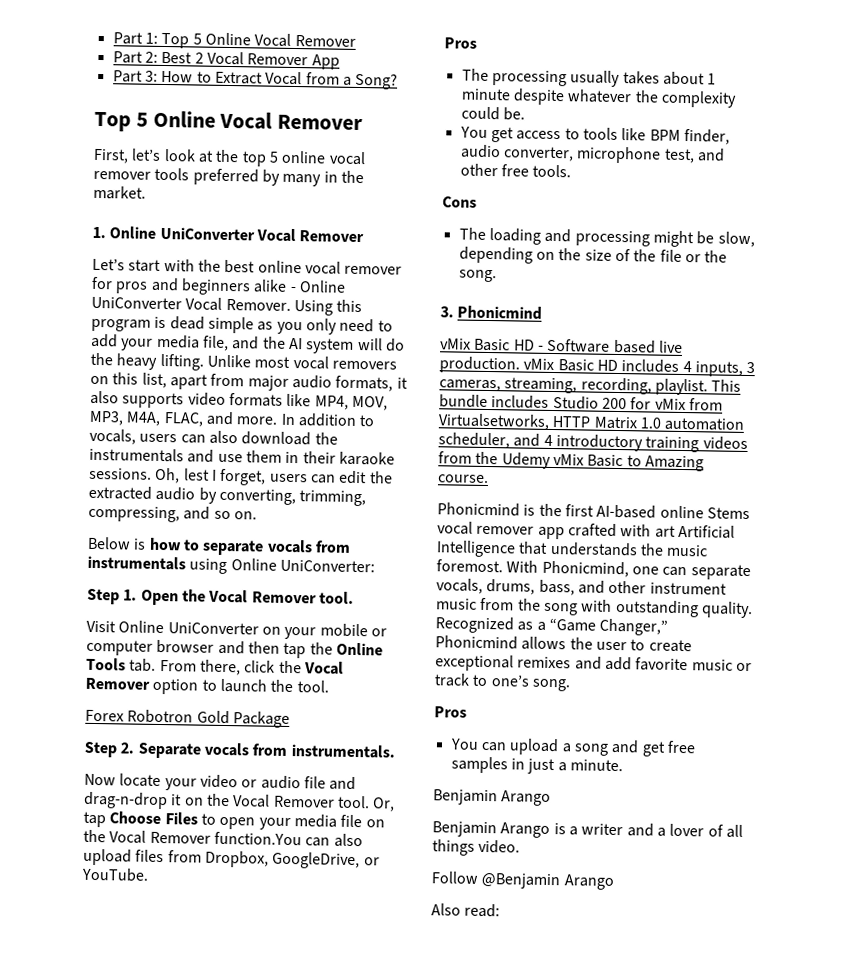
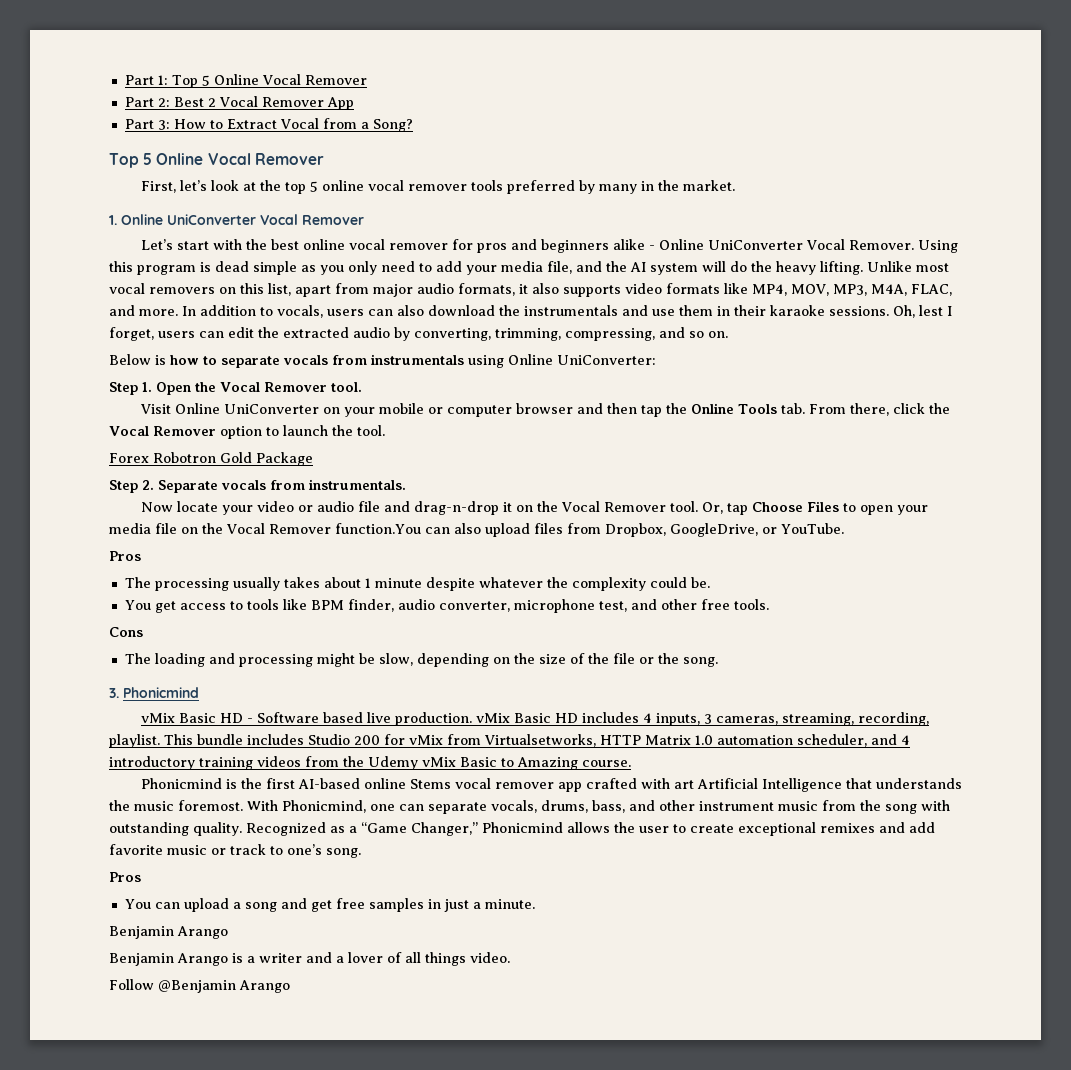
[431,903,501,918] // Also read: -> (290, 986) none

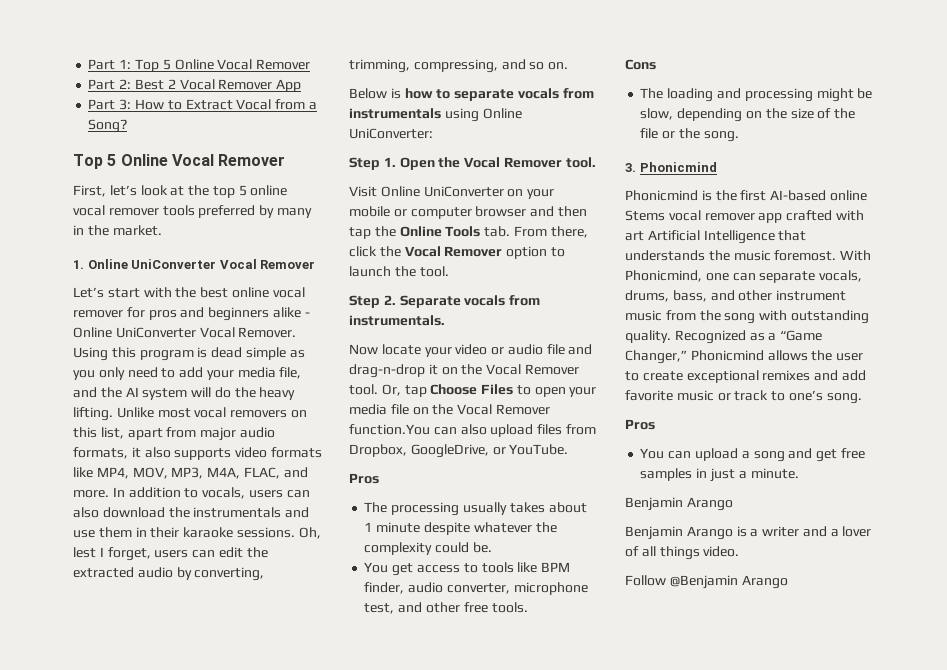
[109,452,313,466] // Forex Robotron Gold Package -> (449, 271) none
[140,712,929,726] [109,734,910,748] [109,756,631,770] // vMix Basic HD - Software based live production. vMix Basic HD includes 4 inputs, 3 cameras, streaming, recording, playlist. This bundle includes Studio 200 for vMix from Virtualsetworks, HTTP Matrix 1.0 automation scheduler, and 4 introductory training videos from the Udemy vMix Basic to Amazing course. -> (717, 167) none

